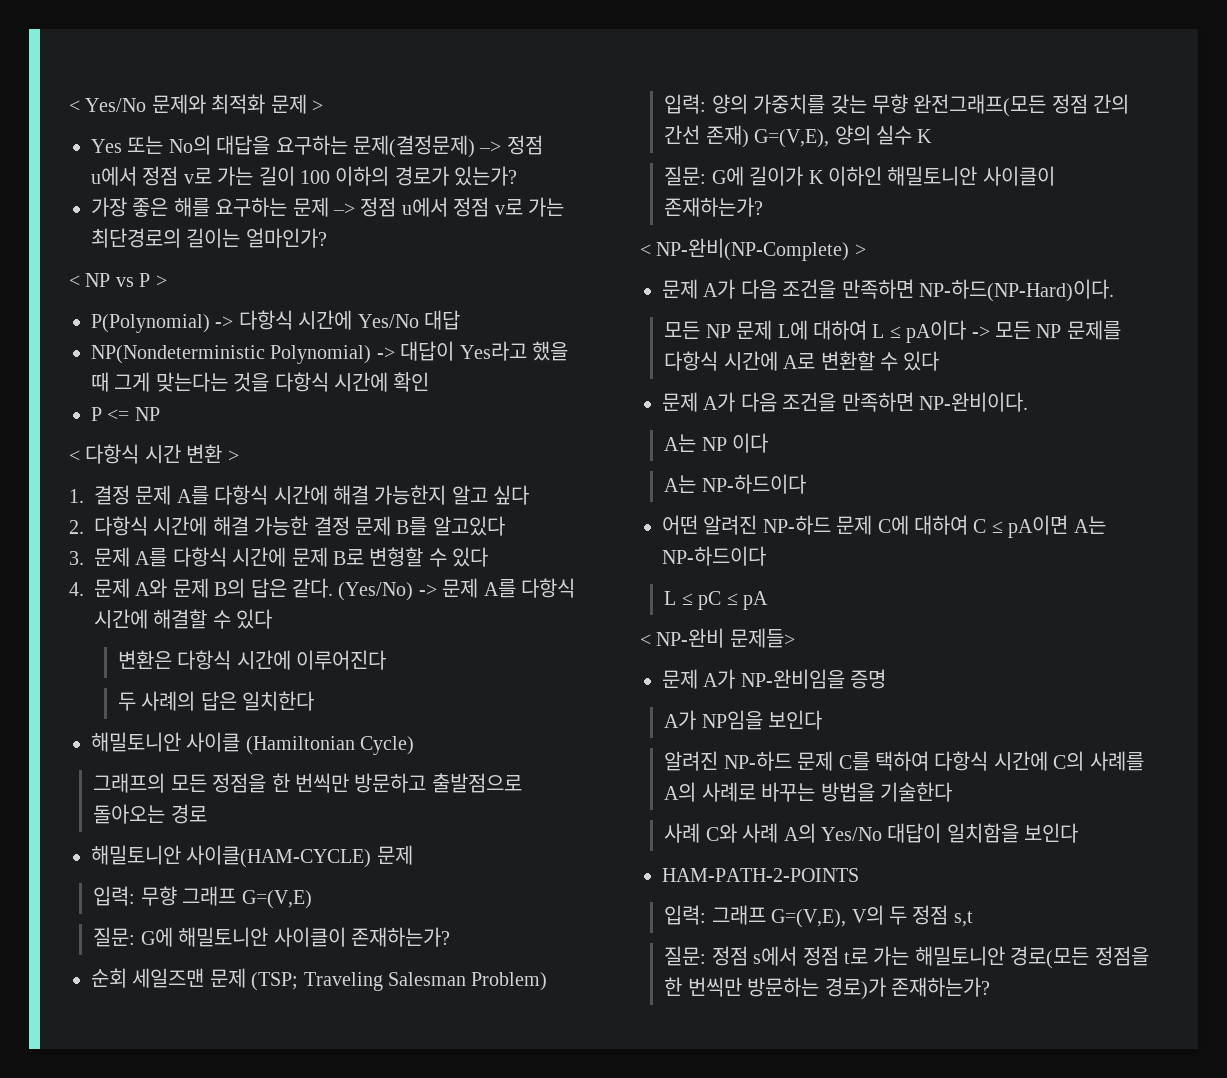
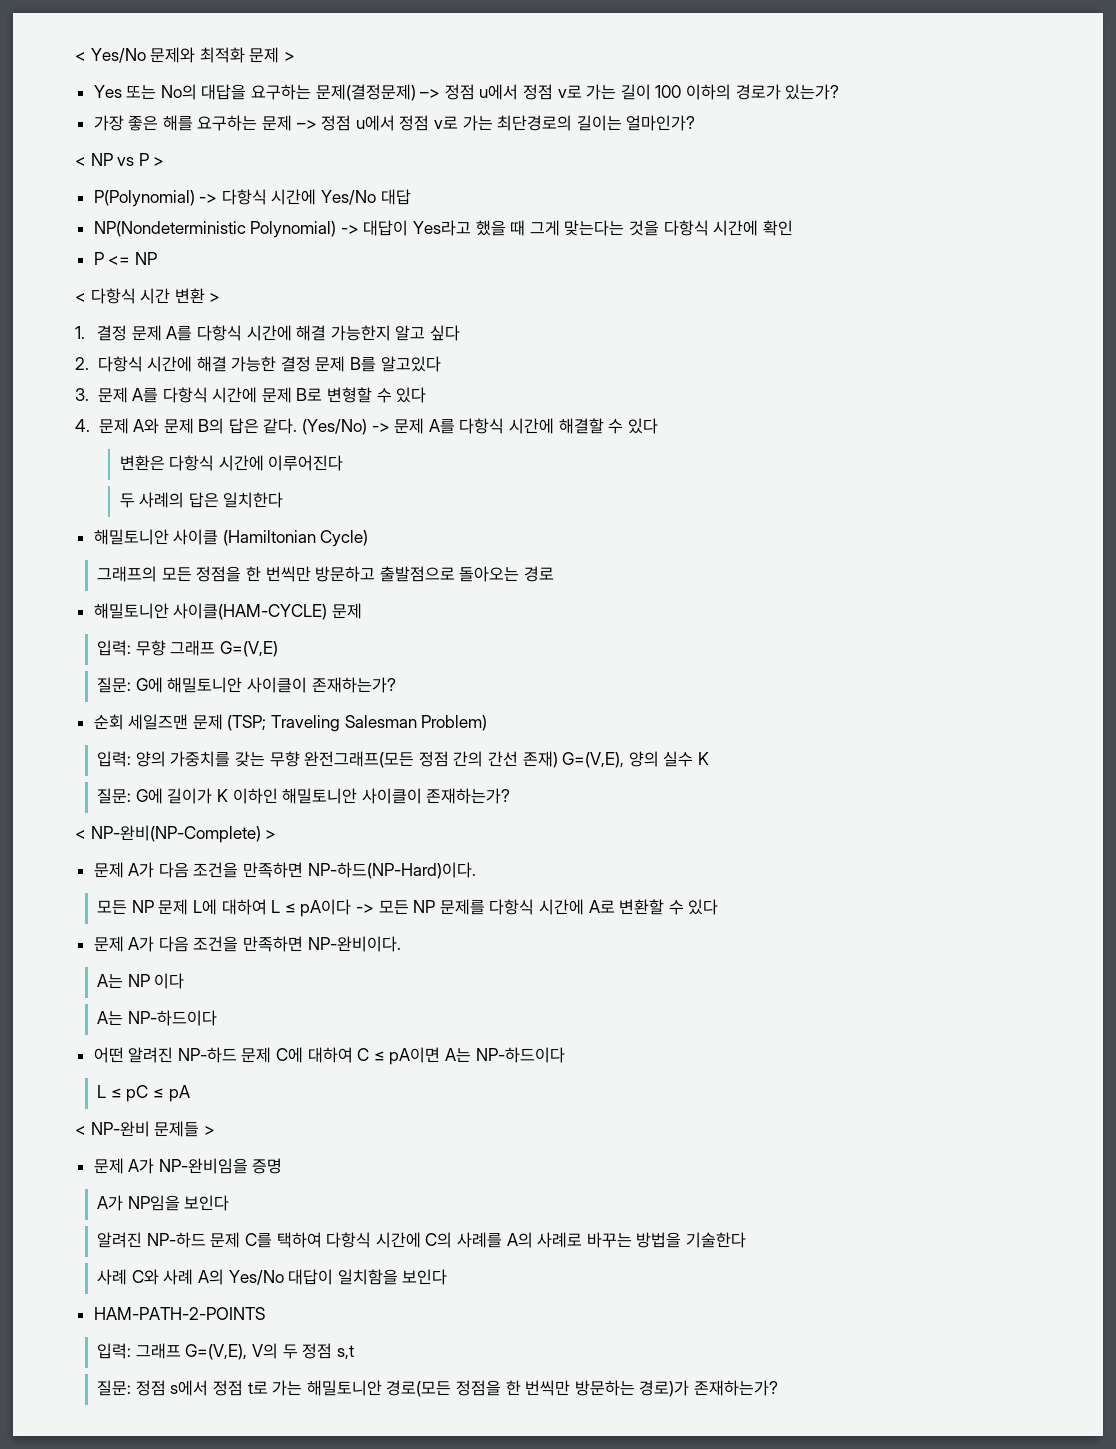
[729,628,795,648] 문제들> -> [154,1121,215,1137] 문제들 >

